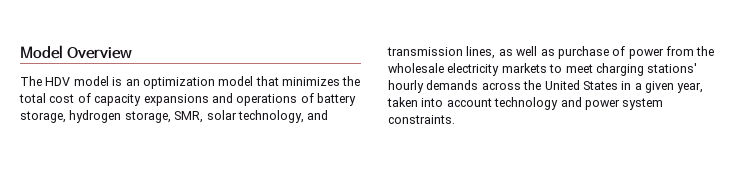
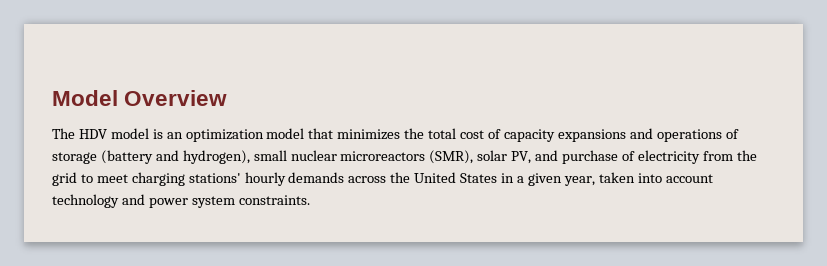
[317,93,356,106] [20,110,329,123] [387,46,555,59] battery storage, hydrogen storage, SMR, solar technology, and transmission lines, as well as -> [52,150,559,164] storage (battery and hydrogen), small nuclear microreactors (SMR), solar PV, and
[628,48,664,59] power -> [637,150,700,164] electricity
[388,63,547,76] wholesale electricity markets -> [52,172,77,186] grid

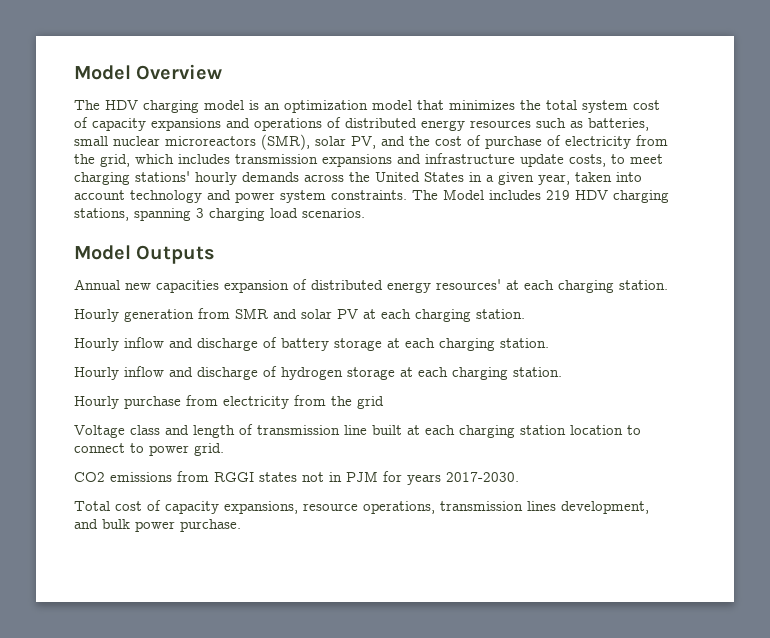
(107, 134) none -> [143,100,199,113] charging
(457, 133) none -> [582,100,628,113] system
[52,150,250,164] storage (battery and hydrogen), -> [345,118,649,131] distributed energy resources such as batteries,
(559, 155) none -> [409,135,481,146] the cost of
[52,172,77,186] grid -> [100,153,606,167] grid, which includes transmission expansions and infrastructure update costs,
(310, 200) none -> [412,189,669,203] [74,208,365,221] [74,245,216,264] [74,279,668,293] [74,308,525,322] [74,337,549,351] [74,366,562,380] [74,395,384,409] [74,424,641,438] [74,443,224,456] [74,471,519,485] [74,500,649,514] [74,519,241,532] The Model includes 219 HDV charging stations, spanning 3 charging load scenarios. // Model Outputs // Annual new capacities expansion of distributed energy resources' at each charging station. // Hourly generation from SMR and solar PV at each charging station. // Hourly inflow and discharge of battery storage at each charging station. // Hourly inflow and discharge of hydrogen storage at each charging station. // Hourly purchase from electricity from the grid // Voltage class and length of transmission line built at each charging station location to connect to power grid. // CO2 emissions from RGGI states not in PJM for years 2017-2030. // Total cost of capacity expansions, resource operations, transmission lines development, and bulk power purchase.

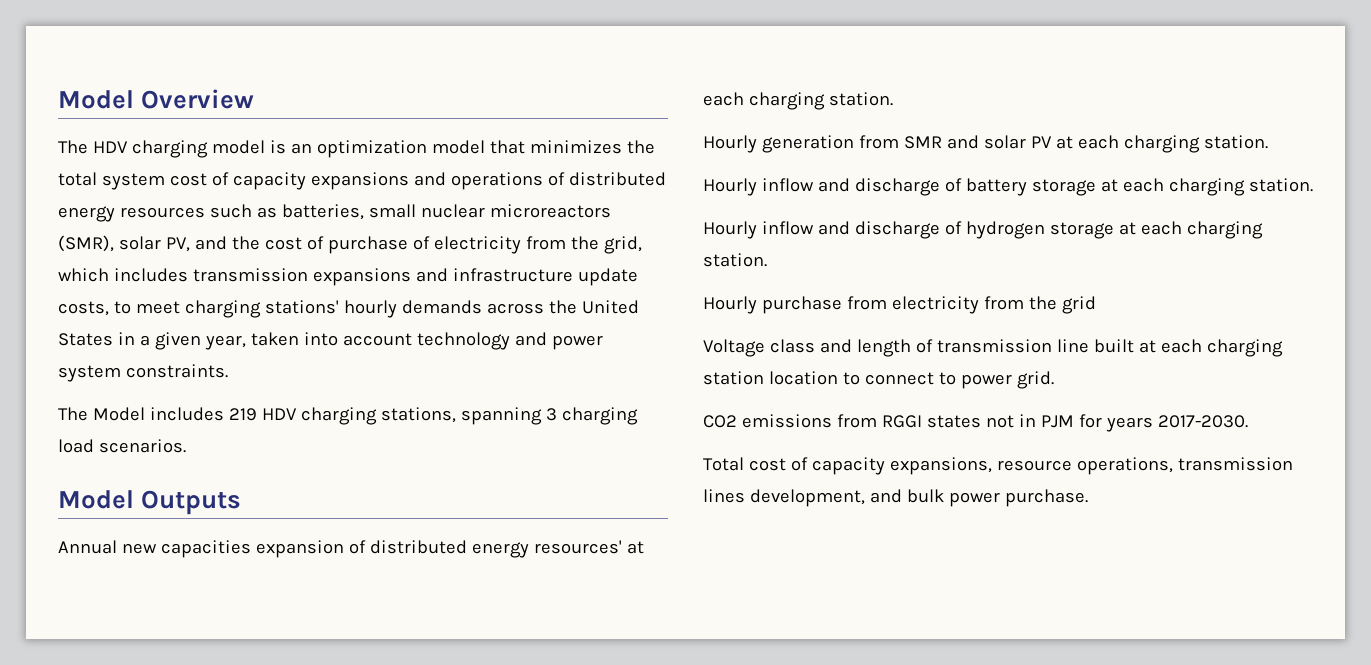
(407, 195) none -> (228, 371) //

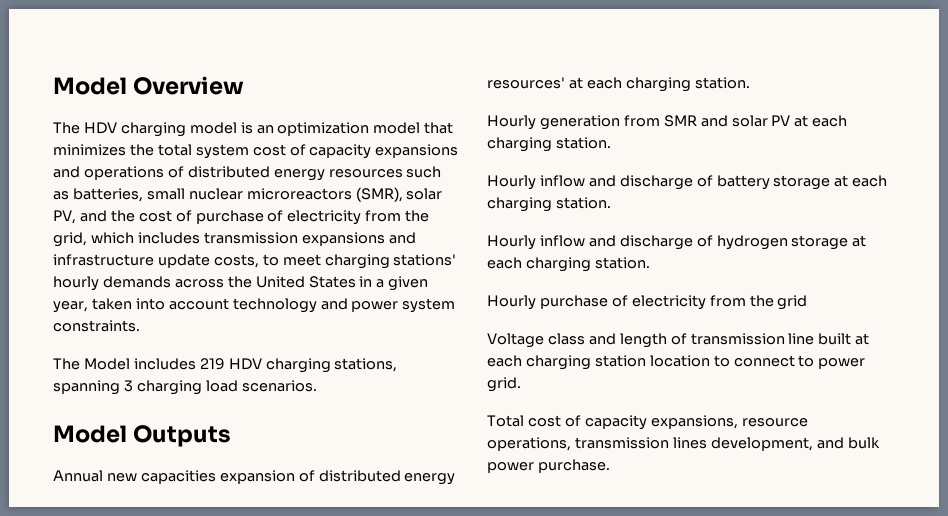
[846,296,887,310] from -> [611,295,628,307] of
[703,414,1248,432] // CO2 emissions from RGGI states not in PJM for years 2017-2030. -> (521, 384) none

